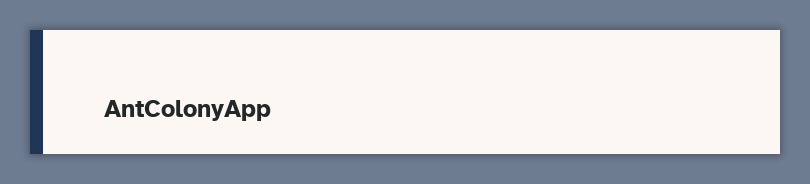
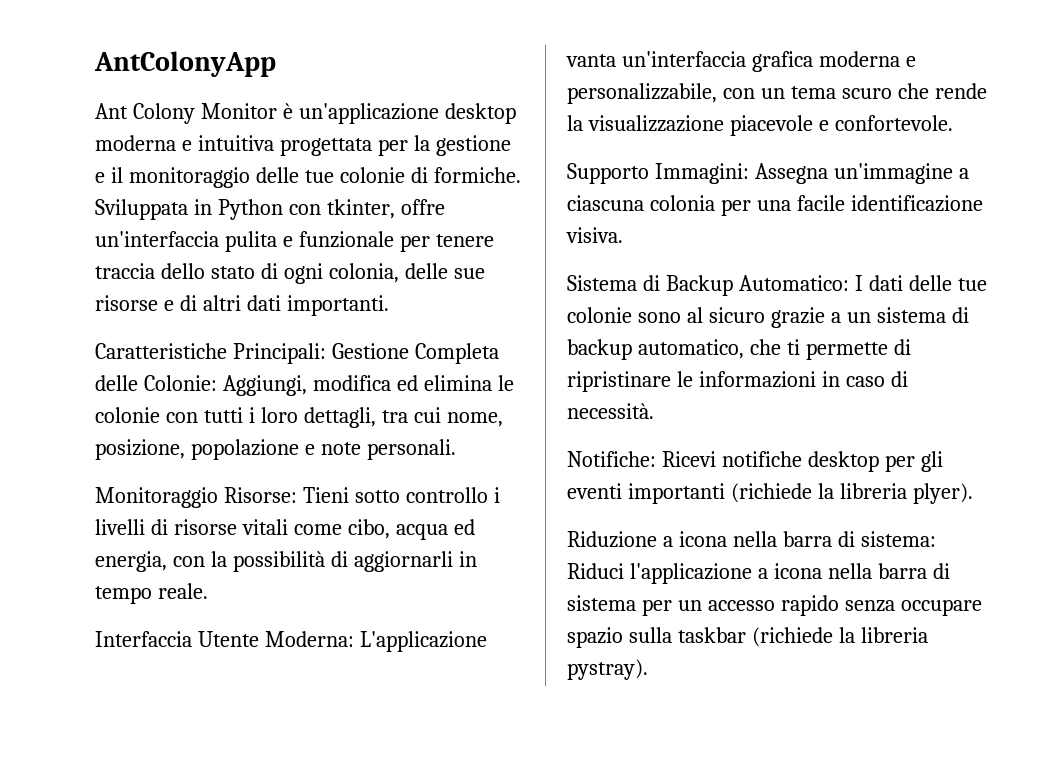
(271, 110) none -> [95,103,516,124] [95,135,511,156] [95,167,521,188] [95,199,445,220] [95,231,494,252] [95,263,485,284] [95,295,389,316] [95,343,499,364] [95,375,514,396] [95,407,503,428] [95,439,456,460] [95,487,500,508] [95,519,475,540] [95,551,477,572] [95,583,208,604] [95,631,487,652] [566,51,916,72] [567,83,987,104] [567,115,953,136] [567,163,969,184] [567,195,983,216] [566,227,623,243] [567,275,987,296] [567,307,969,328] [567,339,911,360] [567,371,908,392] [567,403,654,419] [567,451,943,472] [567,483,973,504] [567,531,936,548] [567,563,950,584] [567,595,982,616] [567,627,928,648] [567,659,648,680] // Ant Colony Monitor è un'applicazione desktop moderna e intuitiva progettata per la gestione e il monitoraggio delle tue colonie di formiche. Sviluppata in Python con tkinter, offre un'interfaccia pulita e funzionale per tenere traccia dello stato di ogni colonia, delle sue risorse e di altri dati importanti. // Caratteristiche Principali: Gestione Completa delle Colonie: Aggiungi, modifica ed elimina le colonie con tutti i loro dettagli, tra cui nome, posizione, popolazione e note personali. // Monitoraggio Risorse: Tieni sotto controllo i livelli di risorse vitali come cibo, acqua ed energia, con la possibilità di aggiornarli in tempo reale. // Interfaccia Utente Moderna: L'applicazione vanta un'interfaccia grafica moderna e personalizzabile, con un tema scuro che rende la visualizzazione piacevole e confortevole. // Supporto Immagini: Assegna un'immagine a ciascuna colonia per una facile identificazione visiva. // Sistema di Backup Automatico: I dati delle tue colonie sono al sicuro grazie a un sistema di backup automatico, che ti permette di ripristinare le informazioni in caso di necessità. // Notifiche: Ricevi notifiche desktop per gli eventi importanti (richiede la libreria plyer). // Riduzione a icona nella barra di sistema: Riduci l'applicazione a icona nella barra di sistema per un accesso rapido senza occupare spazio sulla taskbar (richiede la libreria pystray).

